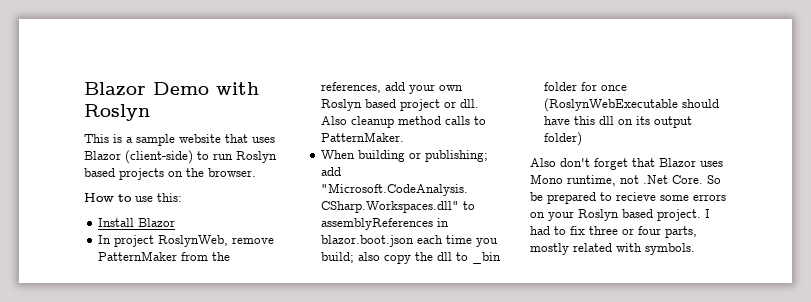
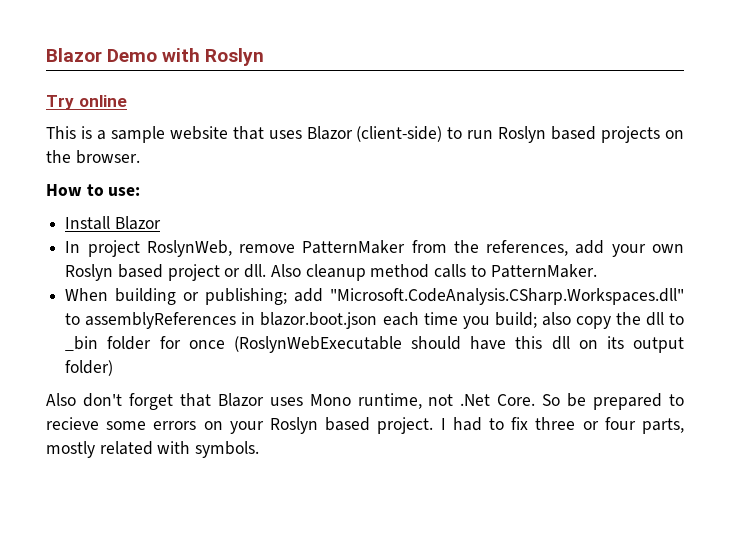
(150, 112) none -> [46,95,127,110] // Try online
[135,193,182,202] use this: -> [108,187,141,196] use:

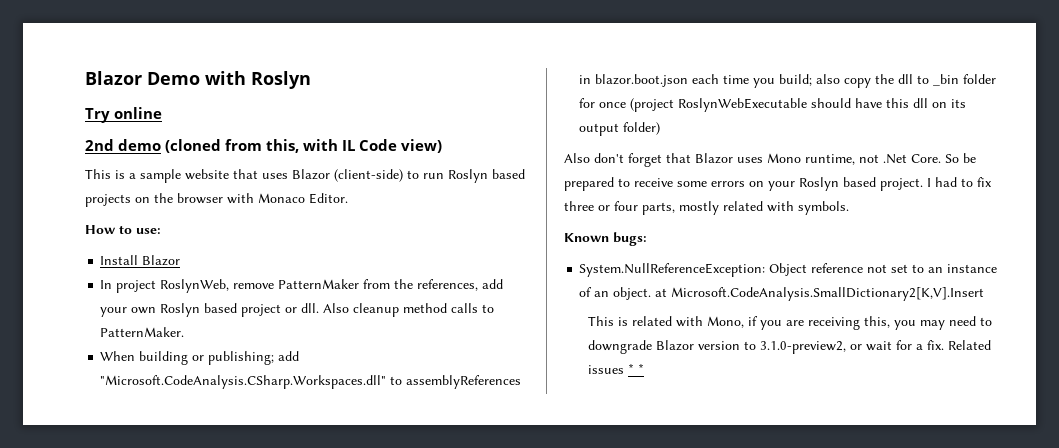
(127, 101) none -> [85,139,442,153] // 2nd demo (cloned from this, with IL Code view)
[75,150,140,164] browser. -> [177,193,348,204] browser with Monaco Editor.
[233,336,402,353] (RoslynWebExecutable -> [630,98,808,112] (project RoslynWebExecutable
[46,417,99,430] recieve -> [634,178,673,187] receive
(260, 449) none -> [564,232,647,246] [579,263,998,277] [579,287,985,301] [587,316,992,330] [587,340,991,354] [587,363,644,374] // Known bugs: // System.NullReferenceException: Object reference not set to an instance of an object. at Microsoft.CodeAnalysis.SmallDictionary2[K,V].Insert // This is related with Mono, if you are receiving this, you may need to downgrade Blazor version to 3.1.0-preview2, or wait for a fix. Related issues * *

